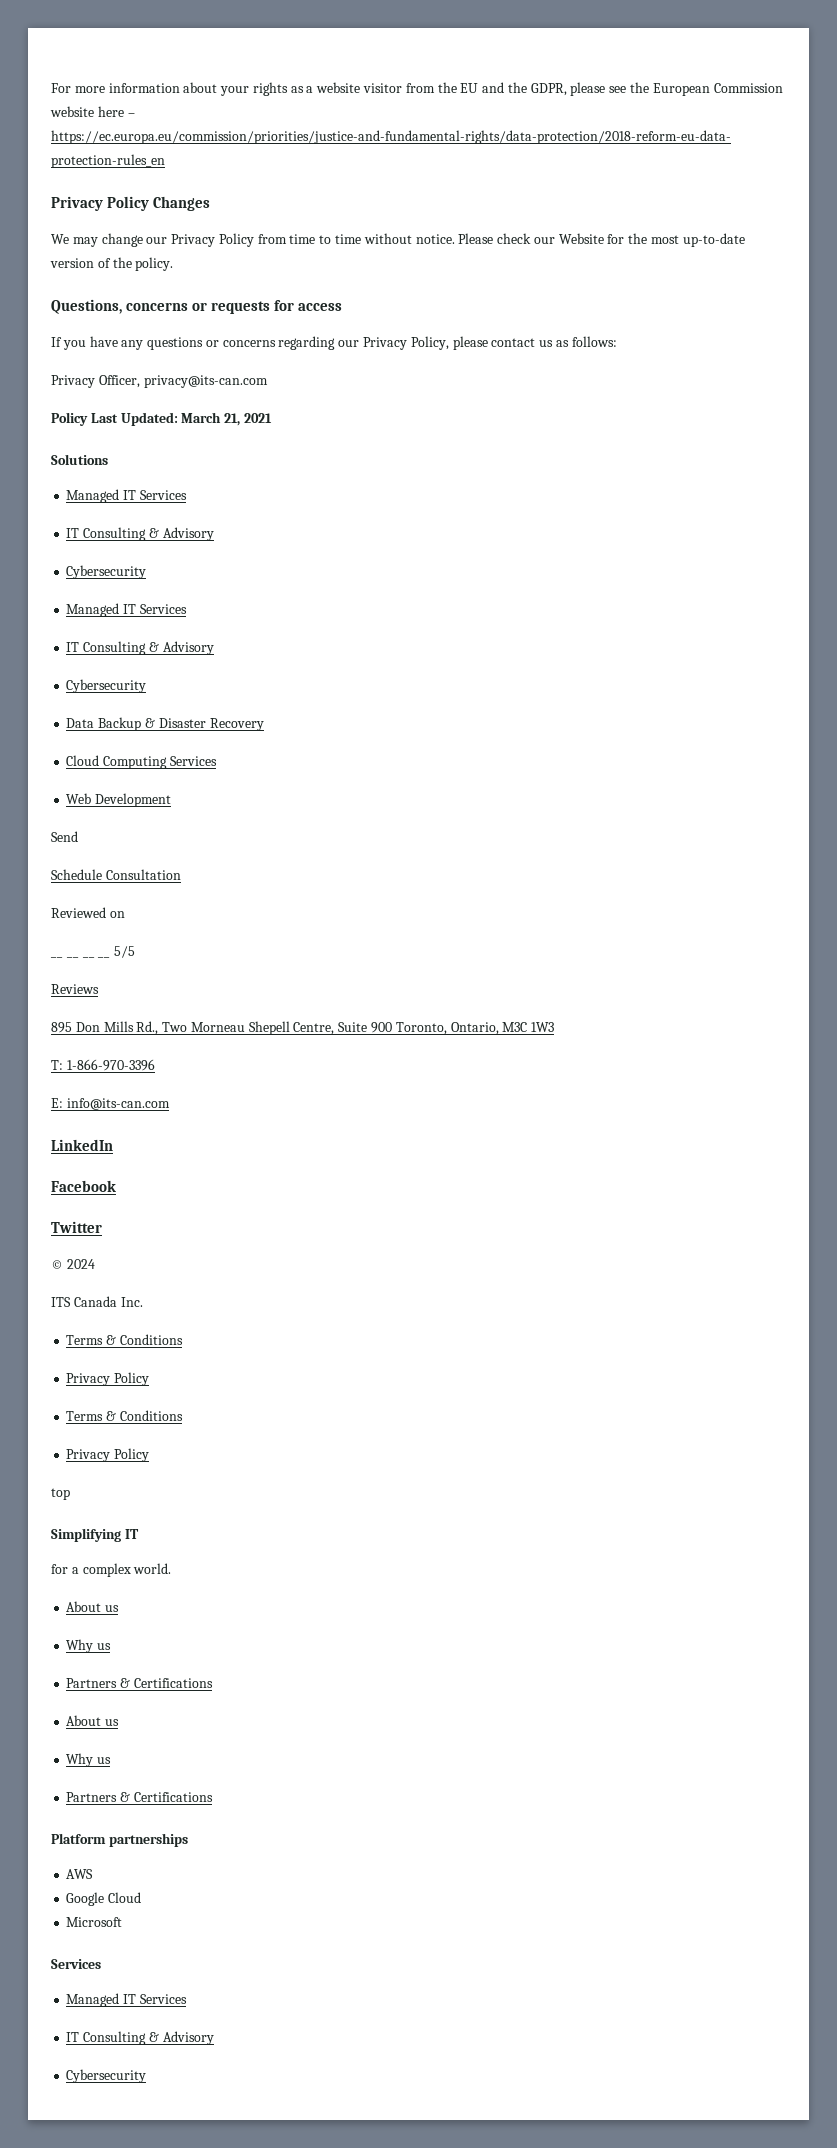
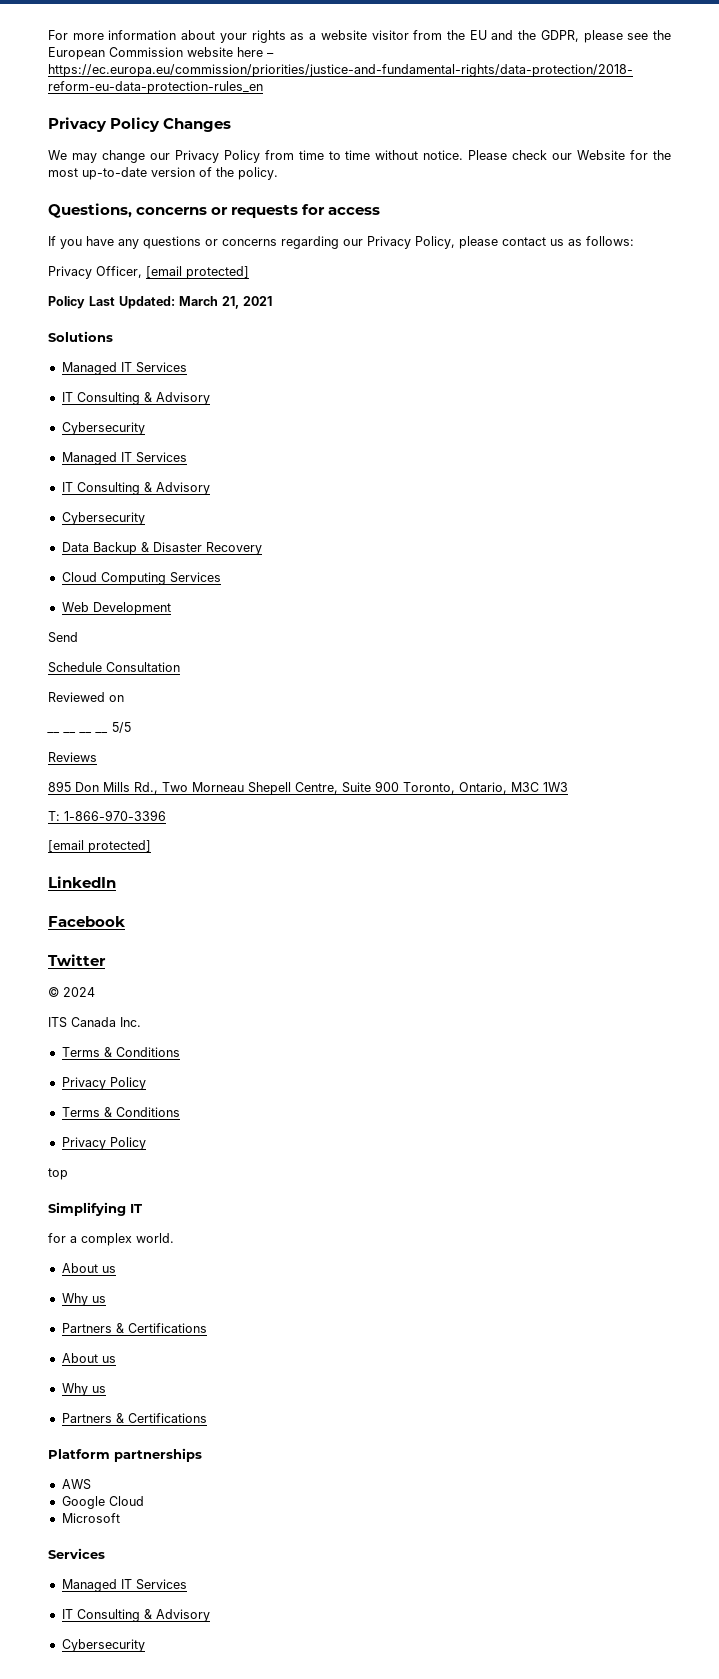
[143,375,268,388] privacy@its-can.com -> [146,266,249,279] [email protected]
[51,1098,170,1110] E: info@its-can.com -> [48,840,151,853] [email protected]

